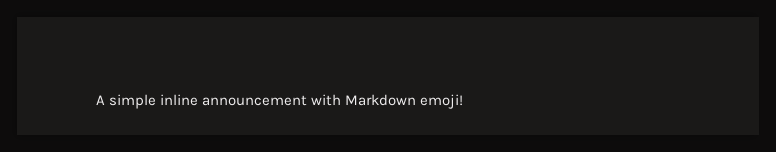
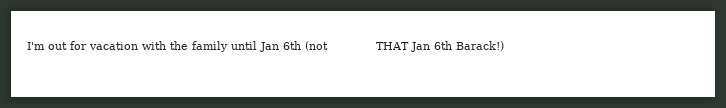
[96,94,464,109] A simple inline announcement with Markdown emoji! -> [27,41,504,52] I'm out for vacation with the family until Jan 6th (not THAT Jan 6th Barack!)

